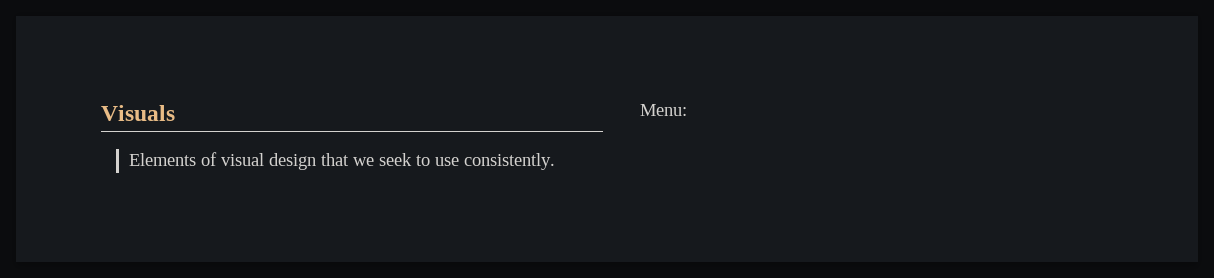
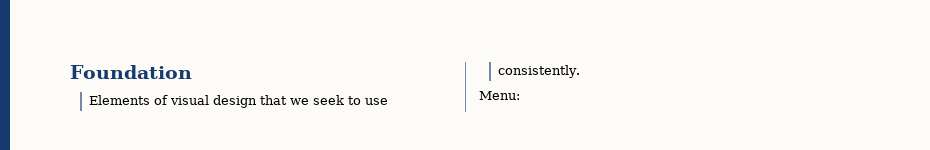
[101,105,175,121] Visuals -> [70,65,192,79] Foundation

